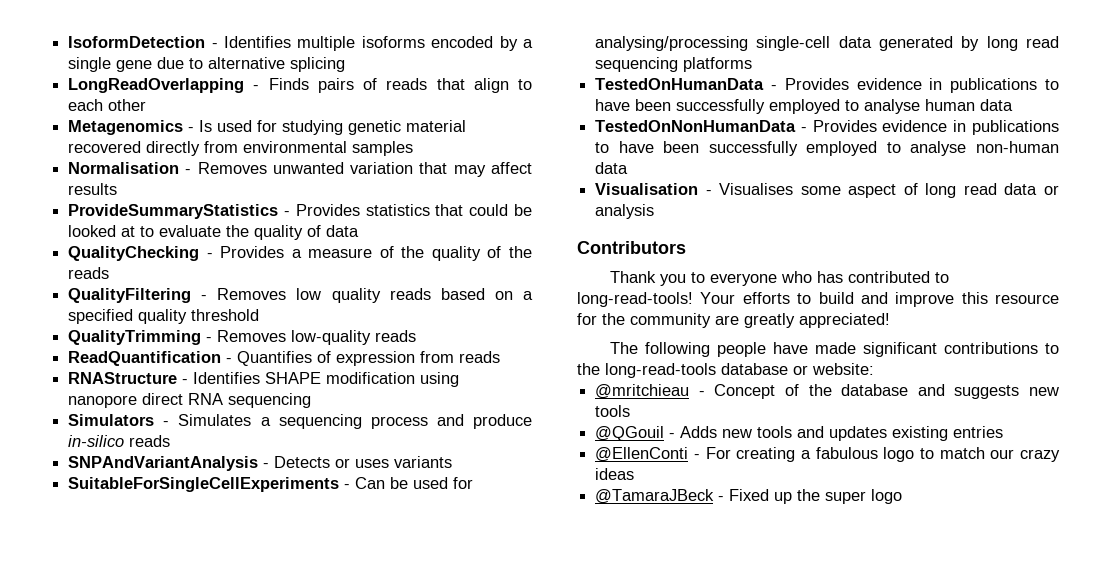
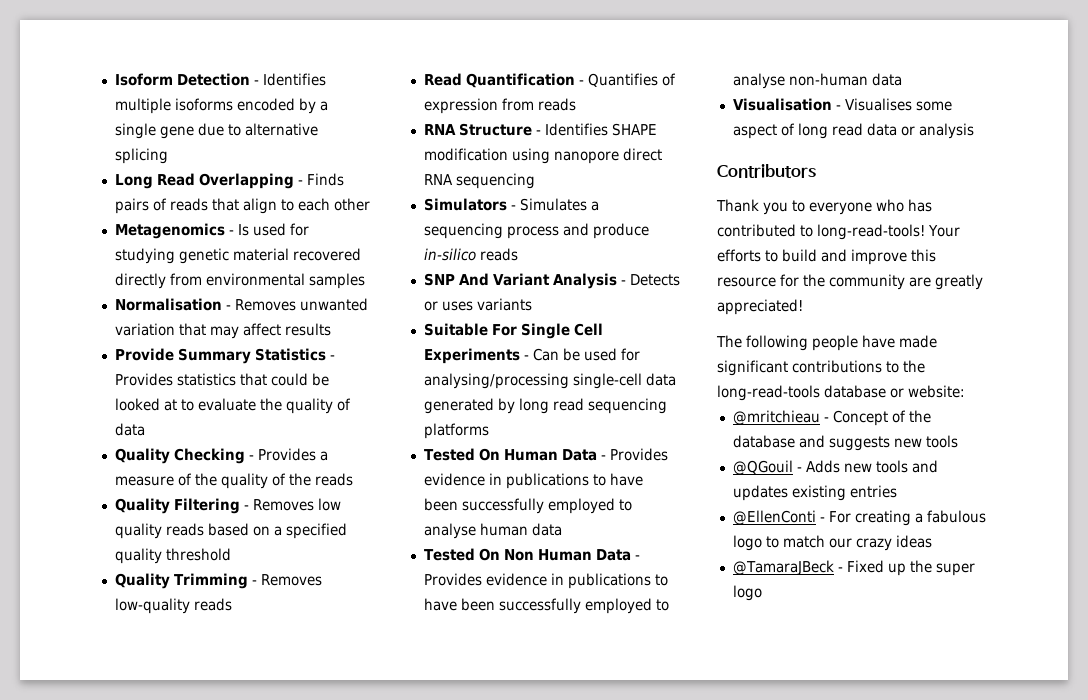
[68,36,206,48] IsoformDetection -> [114,73,250,86] Isoform Detection
[68,78,245,93] LongReadOverlapping -> [114,173,294,189] Long Read Overlapping
[68,204,279,219] ProvideSummaryStatistics -> [114,348,326,364] Provide Summary Statistics
[68,246,200,261] QualityChecking -> [114,448,245,464] Quality Checking
[68,288,192,303] QualityFiltering -> [114,498,240,514] Quality Filtering
[68,330,202,345] QualityTrimming -> [114,573,248,589] Quality Trimming
[68,351,222,366] ReadQuantification -> [423,73,575,88] Read Quantification
[68,372,178,384] RNAStructure -> [423,123,532,136] RNA Structure
[68,456,259,471] SNPAndVariantAnalysis -> [423,273,617,289] SNP And Variant Analysis
[68,477,340,492] SuitableForSingleCellExperiments -> [423,323,603,339] [423,348,520,364] Suitable For Single Cell Experiments
[595,78,765,90] TestedOnHumanData -> [423,448,597,461] Tested On Human Data
[595,120,797,132] TestedOnNonHumanData -> [423,548,631,561] Tested On Non Human Data

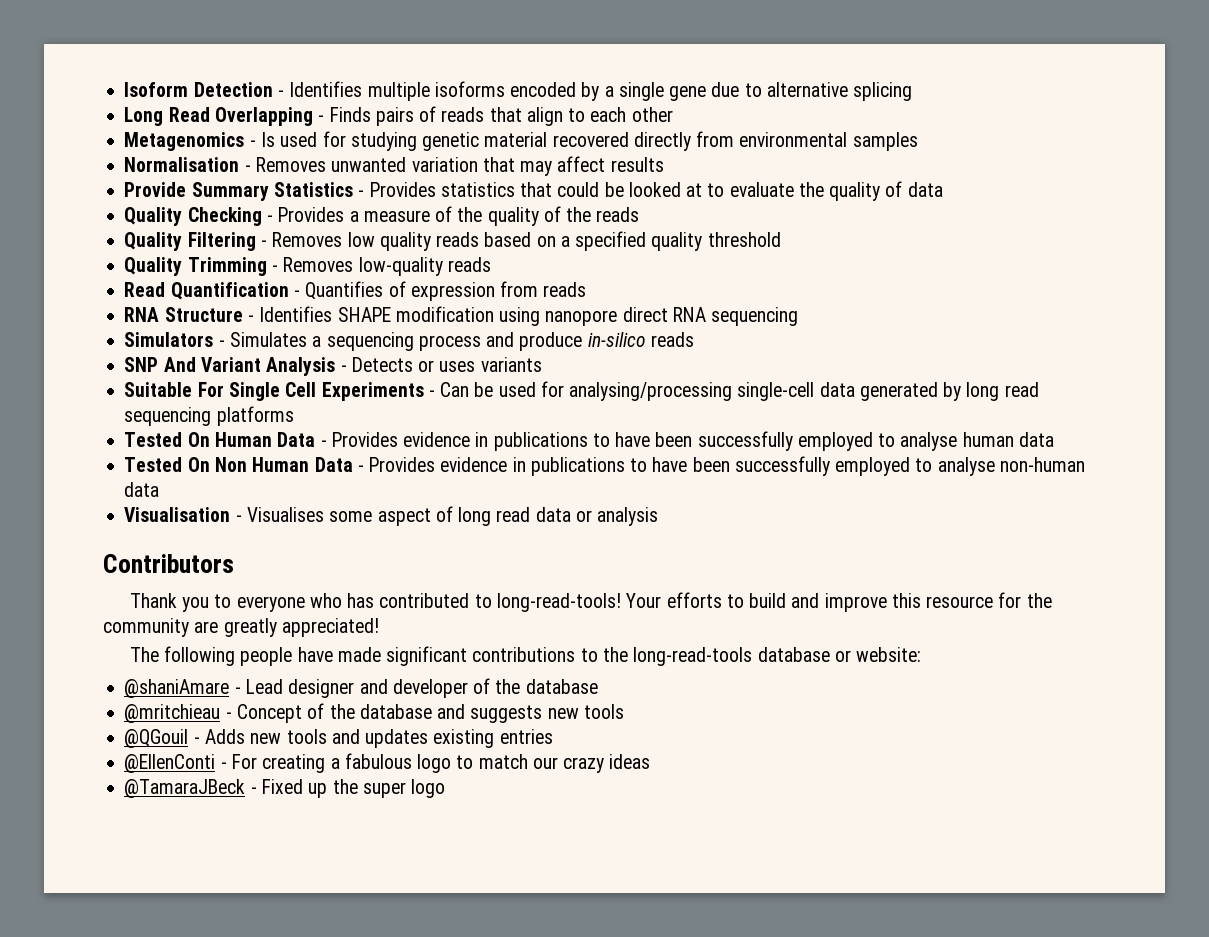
(965, 391) none -> [124,678,598,698] // @shaniAmare - Lead designer and developer of the database

